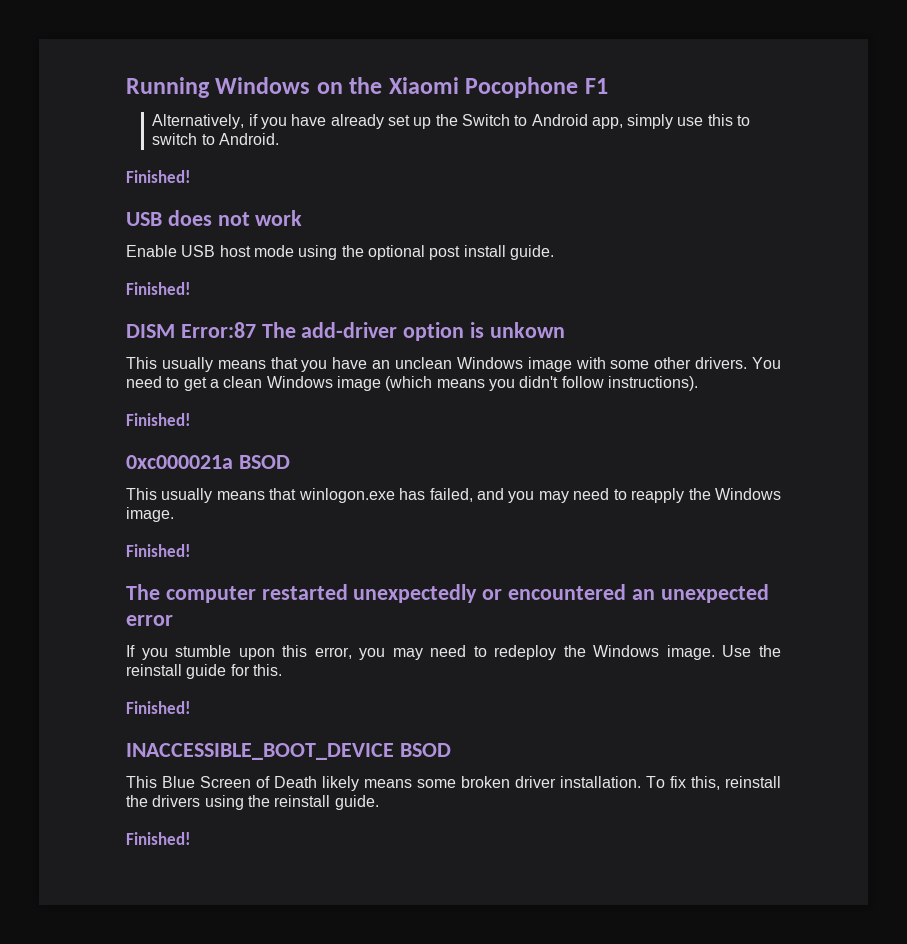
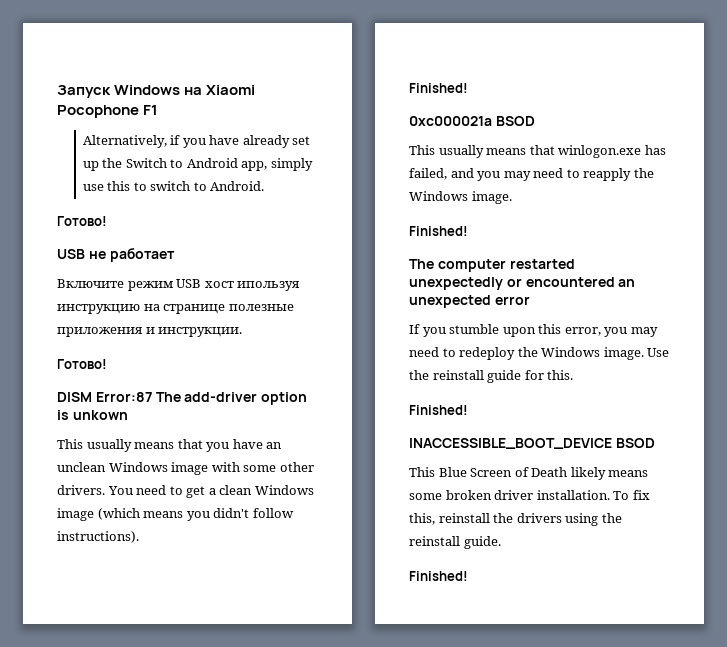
[126,77,383,98] Running Windows on the -> [57,85,203,98] Запуск Windows на
[126,170,191,183] [126,210,303,226] [126,245,554,260] [126,282,191,295] Finished! // USB does not work // Enable USB host mode using the optional post install guide. // Finished! -> [57,216,107,226] [57,248,175,262] [57,279,301,291] [57,304,294,314] [57,327,243,337] [57,359,107,369] Готово! // USB не работает // Включите режим USB хост ипользуя инструкцию на странице полезные приложения и инструкции. // Готово!

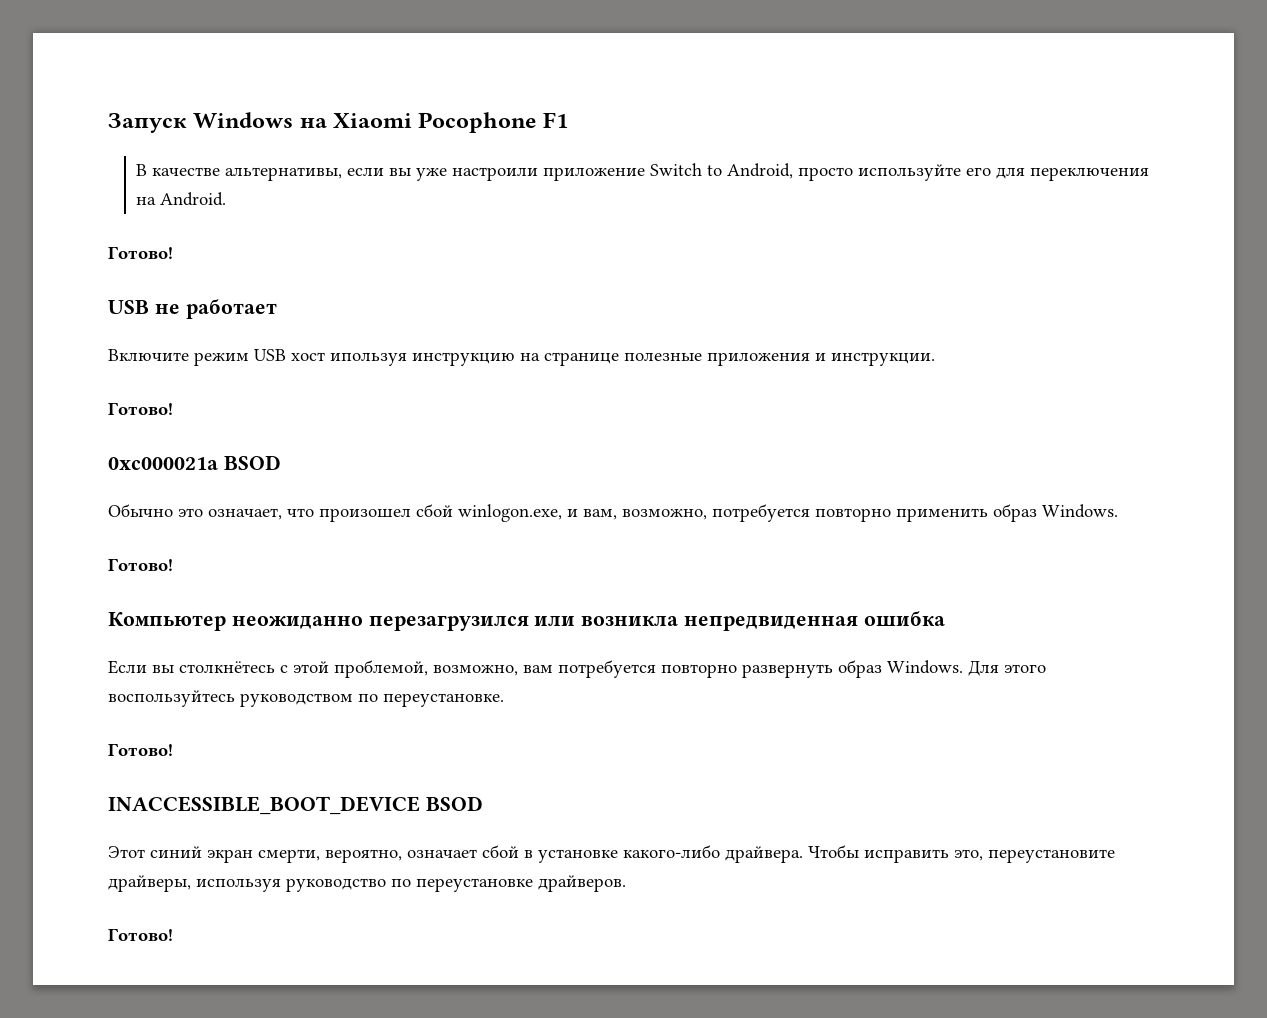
[82,135,311,148] [82,158,314,171] [82,181,207,191] Alternatively, if you have already set up the Switch to Android app, simply use this to switch to -> [136,163,1150,181] [136,197,157,205] В качестве альтернативы, если вы уже настроили приложение Switch to Android, просто используйте его для переключения на
[57,392,308,405] [57,410,128,420] [57,439,283,452] [57,462,314,475] [57,485,314,498] [57,508,294,521] [57,531,139,543] [409,83,468,93] [409,116,535,126] [409,145,666,158] [409,168,654,181] [409,191,512,204] [409,226,468,236] [409,259,575,272] [409,277,636,290] [409,295,530,308] [409,324,658,337] [409,347,670,360] [409,370,574,383] [409,405,468,415] [409,438,655,449] [409,467,649,480] [409,490,650,500] [409,513,622,526] [409,536,501,549] [409,571,468,581] DISM Error:87 The add-driver option is unkown // This usually means that you have an unclean Windows image with some other drivers. You need to get a clean Windows image (which means you didn't follow instructions). // Finished! // 0xc000021a BSOD // This usually means that winlogon.exe has failed, and you may need to reapply the Windows image. // Finished! // The computer restarted unexpectedly or encountered an unexpected error // If you stumble upon this error, you may need to redeploy the Windows image. Use the reinstall guide for this. // Finished! // INACCESSIBLE_BOOT_DEVICE BSOD // This Blue Screen of Death likely means some broken driver installation. To fix this, reinstall the drivers using the reinstall guide. // Finished! -> [108,455,281,470] [108,504,1118,522] [108,558,173,571] [108,611,945,631] [108,660,1046,678] [108,690,504,707] [108,743,173,756] [108,796,483,815] [108,845,1115,863] [108,875,626,892] [108,928,173,941] 0xc000021a BSOD // Обычно это означает, что произошел сбой winlogon.exe, и вам, возможно, потребуется повторно применить образ Windows. // Готово! // Компьютер неожиданно перезагрузился или возникла непредвиденная ошибка // Если вы столкнётесь с этой проблемой, возможно, вам потребуется повторно развернуть образ Windows. Для этого воспользуйтесь руководством по переустановке. // Готово! // INACCESSIBLE_BOOT_DEVICE BSOD // Этот синий экран смерти, вероятно, означает сбой в установке какого-либо драйвера. Чтобы исправить это, переустановите драйверы, используя руководство по переустановке драйверов. // Готово!

